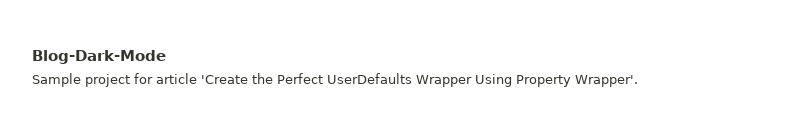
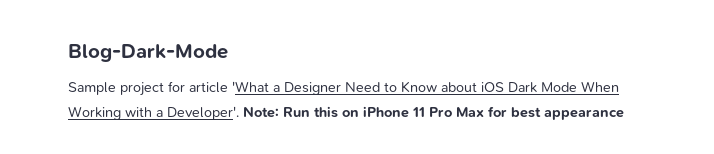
[201,73,638,87] 'Create the Perfect UserDefaults Wrapper Using Property Wrapper'. -> [232,81,619,95] [68,106,624,120] 'What a Designer Need to Know about iOS Dark Mode When Working with a Developer'. Note: Run this on iPhone 11 Pro Max for best appearance

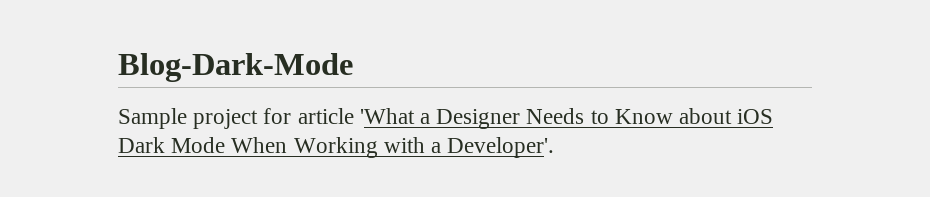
[345,82,380,92] Need -> [526,108,585,124] Needs
[243,106,624,120] Note: Run this on iPhone 11 Pro Max for best appearance -> (555, 147) none

